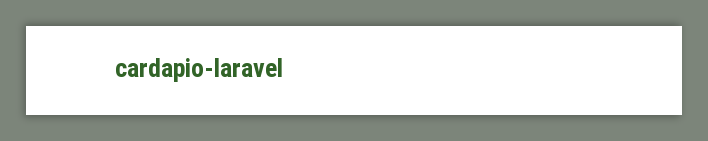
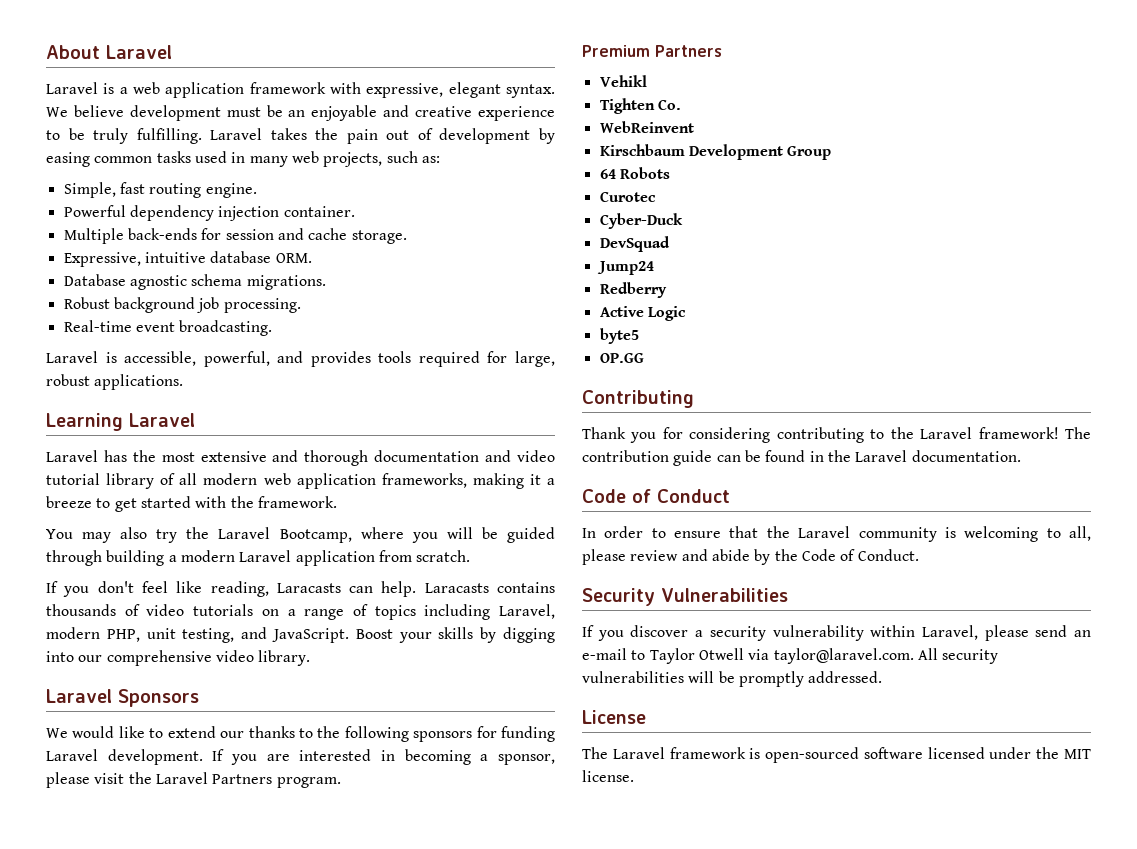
[115,58,283,82] cardapio-laravel -> [46,45,172,59] [46,82,555,98] [46,105,556,121] [46,128,556,144] [46,151,440,167] [63,182,257,198] [63,205,355,221] [63,228,407,244] [63,251,312,267] [63,274,326,290] [63,297,301,313] [63,320,273,336] [46,351,555,367] [46,374,184,390] [46,413,195,431] [46,450,555,466] [46,473,555,489] [46,496,337,512] [46,527,556,543] [46,550,471,566] [46,581,555,597] [46,604,555,620] [46,627,556,643] [46,650,311,666] [46,689,199,707] [46,726,555,742] [46,749,555,765] [46,772,341,788] [582,45,722,57] [599,75,647,87] [599,98,681,114] [599,121,694,133] [599,144,832,160] [599,167,670,179] [599,191,656,202] [599,213,683,229] [599,236,670,252] [596,261,654,275] [599,282,667,298] [599,306,686,321] [599,328,639,344] [599,353,644,363] [582,390,694,408] [582,427,1091,443] [582,450,1021,466] [582,489,730,503] [582,526,1091,542] [582,549,919,565] [582,588,788,606] [582,625,1091,641] [582,648,999,664] [582,671,883,687] [582,710,646,724] [582,747,1091,763] [582,770,634,782] About Laravel // Laravel is a web application framework with expressive, elegant syntax. We believe development must be an enjoyable and creative experience to be truly fulfilling. Laravel takes the pain out of development by easing common tasks used in many web projects, such as: // Simple, fast routing engine. // Powerful dependency injection container. // Multiple back-ends for session and cache storage. // Expressive, intuitive database ORM. // Database agnostic schema migrations. // Robust background job processing. // Real-time event broadcasting. // Laravel is accessible, powerful, and provides tools required for large, robust applications. // Learning Laravel // Laravel has the most extensive and thorough documentation and video tutorial library of all modern web application frameworks, making it a breeze to get started with the framework. // You may also try the Laravel Bootcamp, where you will be guided through building a modern Laravel application from scratch. // If you don't feel like reading, Laracasts can help. Laracasts contains thousands of video tutorials on a range of topics including Laravel, modern PHP, unit testing, and JavaScript. Boost your skills by digging into our comprehensive video library. // Laravel Sponsors // We would like to extend our thanks to the following sponsors for funding Laravel development. If you are interested in becoming a sponsor, please visit the Laravel Partners program. // Premium Partners // Vehikl // Tighten Co. // WebReinvent // Kirschbaum Development Group // 64 Robots // Curotec // Cyber-Duck // DevSquad // Jump24 // Redberry // Active Logic // byte5 // OP.GG // Contributing // Thank you for considering contributing to the Laravel framework! The contribution guide can be found in the Laravel documentation. // Code of Conduct // In order to ensure that the Laravel community is welcoming to all, please review and abide by the Code of Conduct. // Security Vulnerabilities // If you discover a security vulnerability within Laravel, please send an e-mail to Taylor Otwell via taylor@laravel.com. All security vulnerabilities will be promptly addressed. // License // The Laravel framework is open-sourced software licensed under the MIT license.

